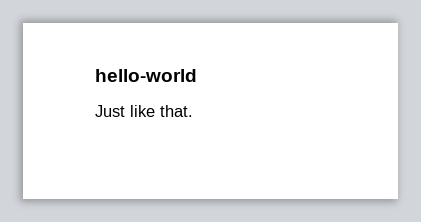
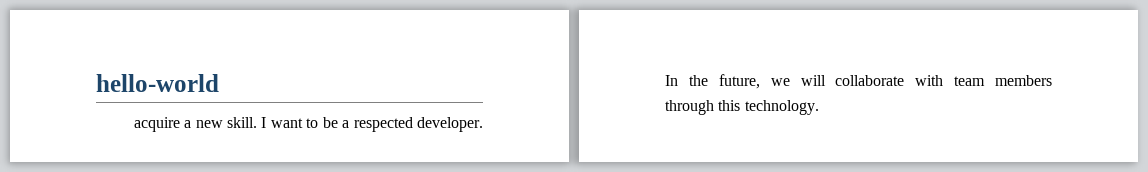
[95,105,193,117] Just like that. -> [133,117,483,132] [665,74,1052,89] [665,100,819,115] acquire a new skill. I want to be a respected developer. In the future, we will collaborate with team members through this technology.

